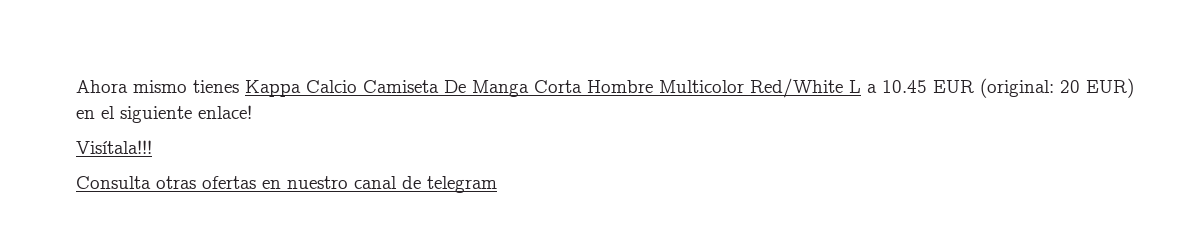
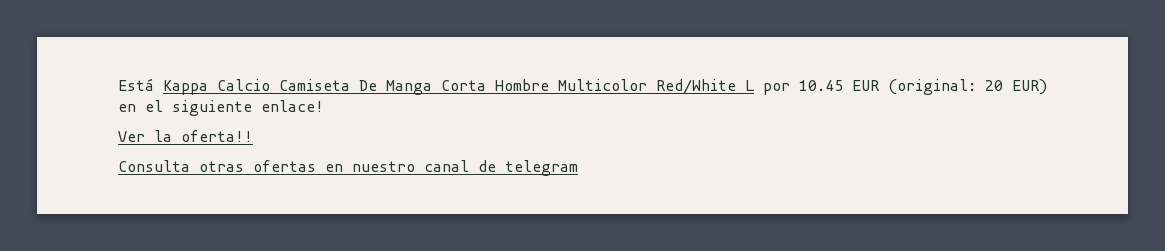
[76,80,239,93] Ahora mismo tienes -> [118,78,154,91] Está
[867,84,877,93] a -> [763,83,790,95] por
[76,140,152,154] Visítala!!! -> [118,130,253,142] Ver la oferta!!

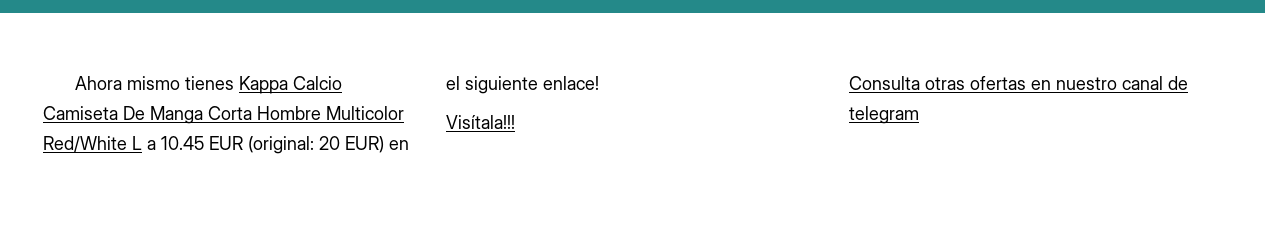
[118,78,154,91] Está -> [75,76,235,90] Ahora mismo tienes
[763,83,790,95] por -> [147,140,156,150] a
[118,130,253,142] Ver la oferta!! -> [446,115,515,129] Visítala!!!

